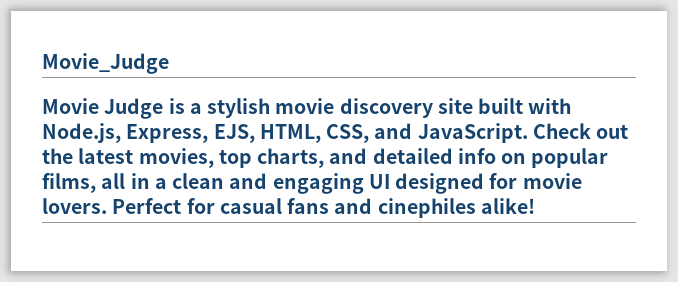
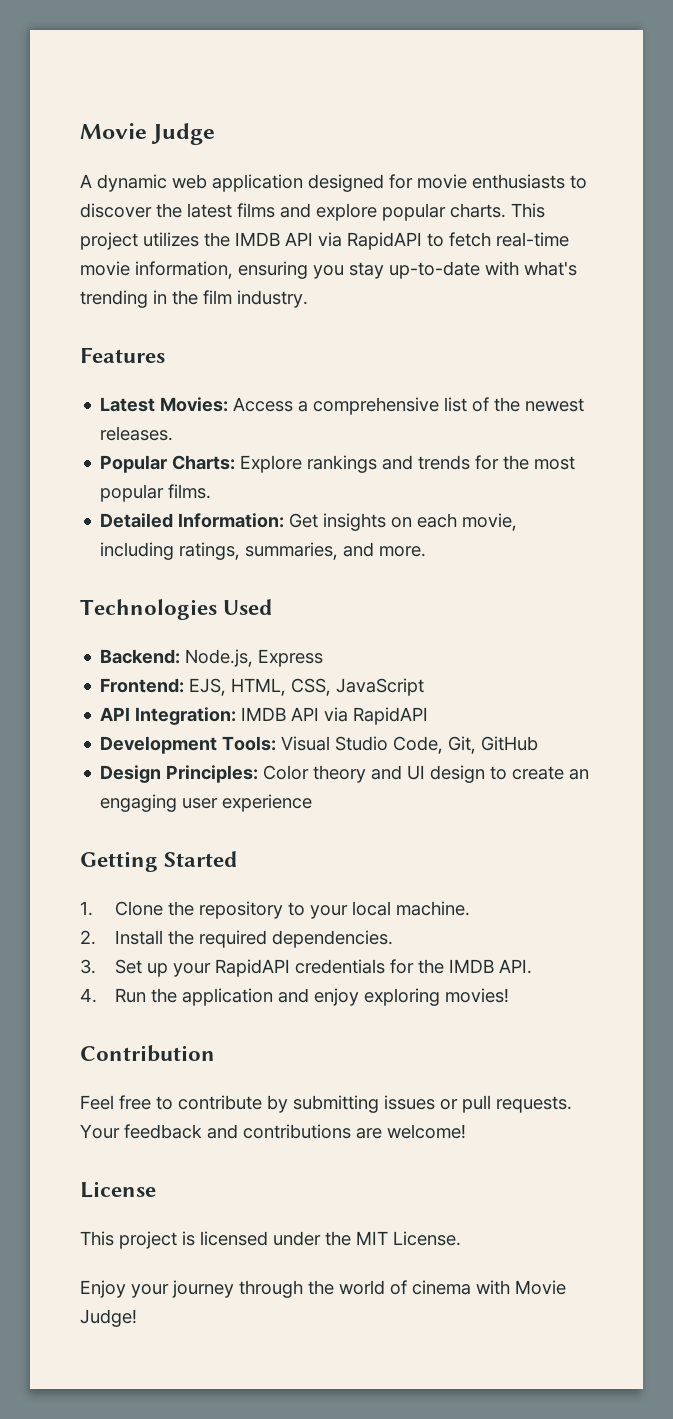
[42,53,169,74] Movie_Judge // -> (80, 131) none
[168,98,572,118] [42,123,629,143] [42,148,609,168] [42,173,582,194] [42,198,535,218] is a stylish movie discovery site built with Node.js, Express, EJS, HTML, CSS, and JavaScript. Check out the latest movies, top charts, and detailed info on popular films, all in a clean and engaging UI designed for movie lovers. Perfect for casual fans and cinephiles alike! -> [80,174,587,192] [80,203,545,221] [80,232,569,250] [80,261,577,279] [80,290,308,308] [80,347,165,363] [100,397,585,415] [100,426,174,441] [100,455,576,473] [100,484,212,502] [100,513,518,531] [100,542,427,560] [80,599,273,620] [100,649,324,667] [100,678,425,696] [100,707,429,725] [100,736,539,754] [100,765,590,783] [100,794,313,812] [80,851,238,872] [80,901,470,919] [80,930,393,948] [80,959,532,977] [80,988,509,1006] [80,1045,215,1062] [80,1095,572,1113] [80,1124,466,1139] [80,1181,156,1198] [80,1231,461,1249] [80,1280,566,1298] [80,1309,137,1327] // A dynamic web application designed for movie enthusiasts to discover the latest films and explore popular charts. This project utilizes the IMDB API via RapidAPI to fetch real-time movie information, ensuring you stay up-to-date with what's trending in the film industry. // Features // Latest Movies: Access a comprehensive list of the newest releases. // Popular Charts: Explore rankings and trends for the most popular films. // Detailed Information: Get insights on each movie, including ratings, summaries, and more. // Technologies Used // Backend: Node.js, Express // Frontend: EJS, HTML, CSS, JavaScript // API Integration: IMDB API via RapidAPI // Development Tools: Visual Studio Code, Git, GitHub // Design Principles: Color theory and UI design to create an engaging user experience // Getting Started // 1. Clone the repository to your local machine. // 2. Install the required dependencies. // 3. Set up your RapidAPI credentials for the IMDB API. // 4. Run the application and enjoy exploring movies! // Contribution // Feel free to contribute by submitting issues or pull requests. Your feedback and contributions are welcome! // License // This project is licensed under the MIT License. // Enjoy your journey through the world of cinema with Movie Judge!

